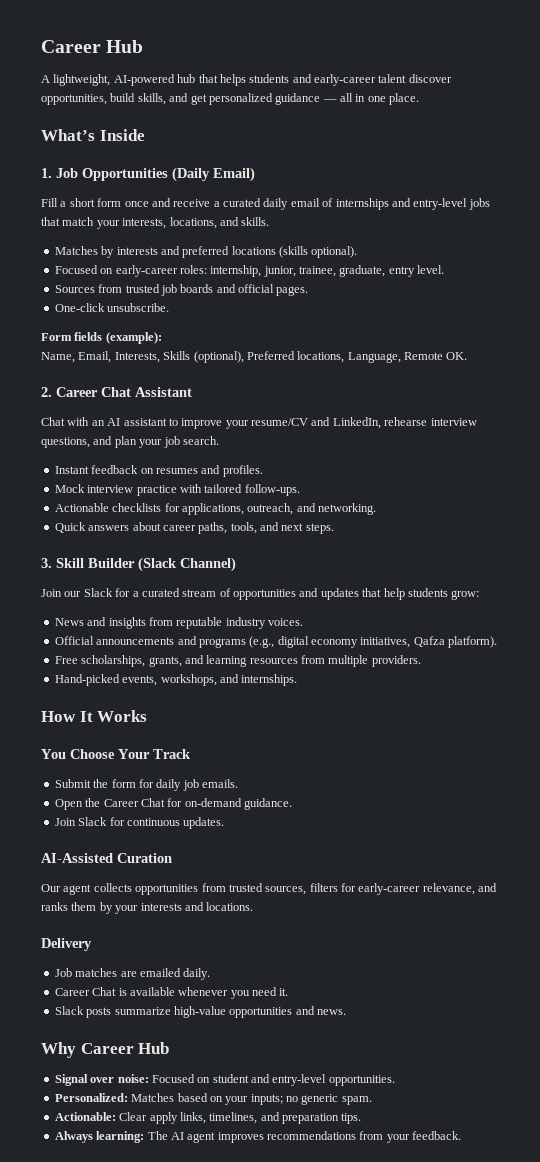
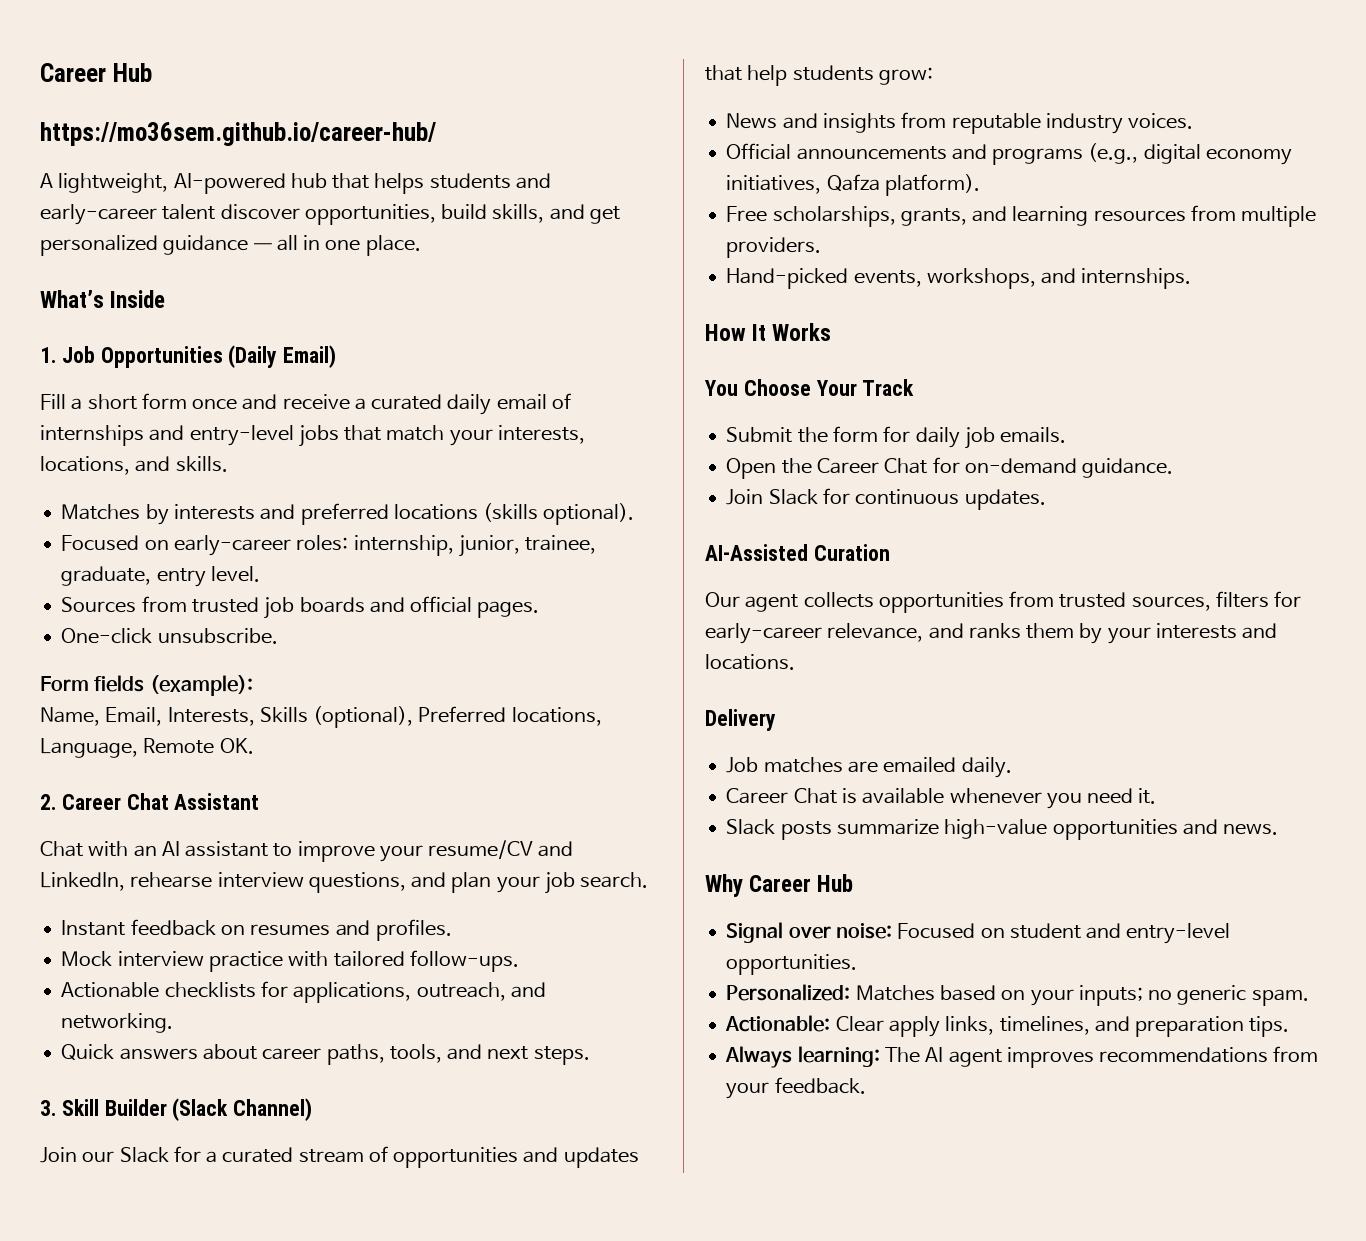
[41,40,144,53] Career Hub -> [40,63,152,82] [40,122,436,146] Career Hub // https://mo36sem.github.io/career-hub/

